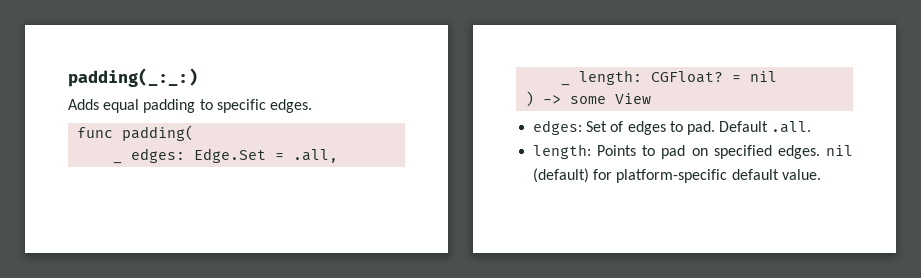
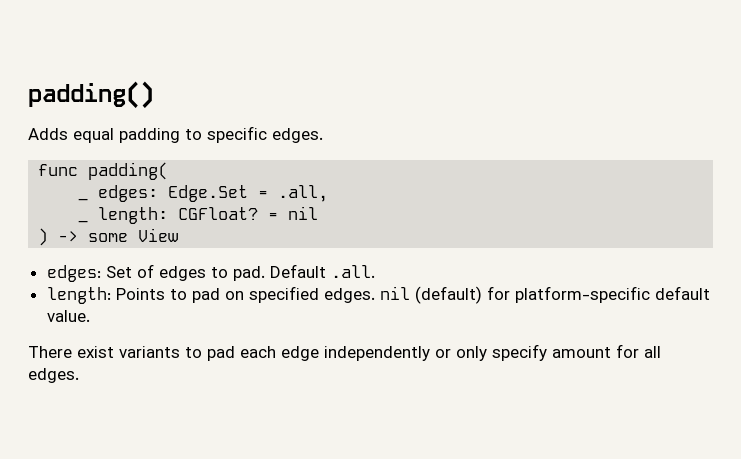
[68,68,198,87] padding(_:_:) -> [28,81,154,109] padding()
(821, 174) none -> [28,344,661,361] [28,368,79,383] // There exist variants to pad each edge independently or only specify amount for all edges.

